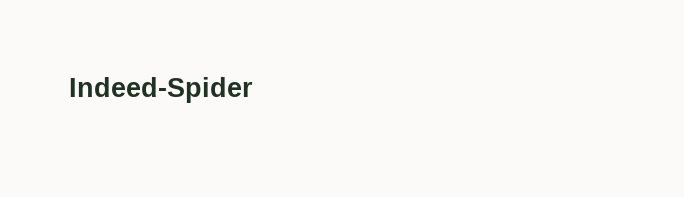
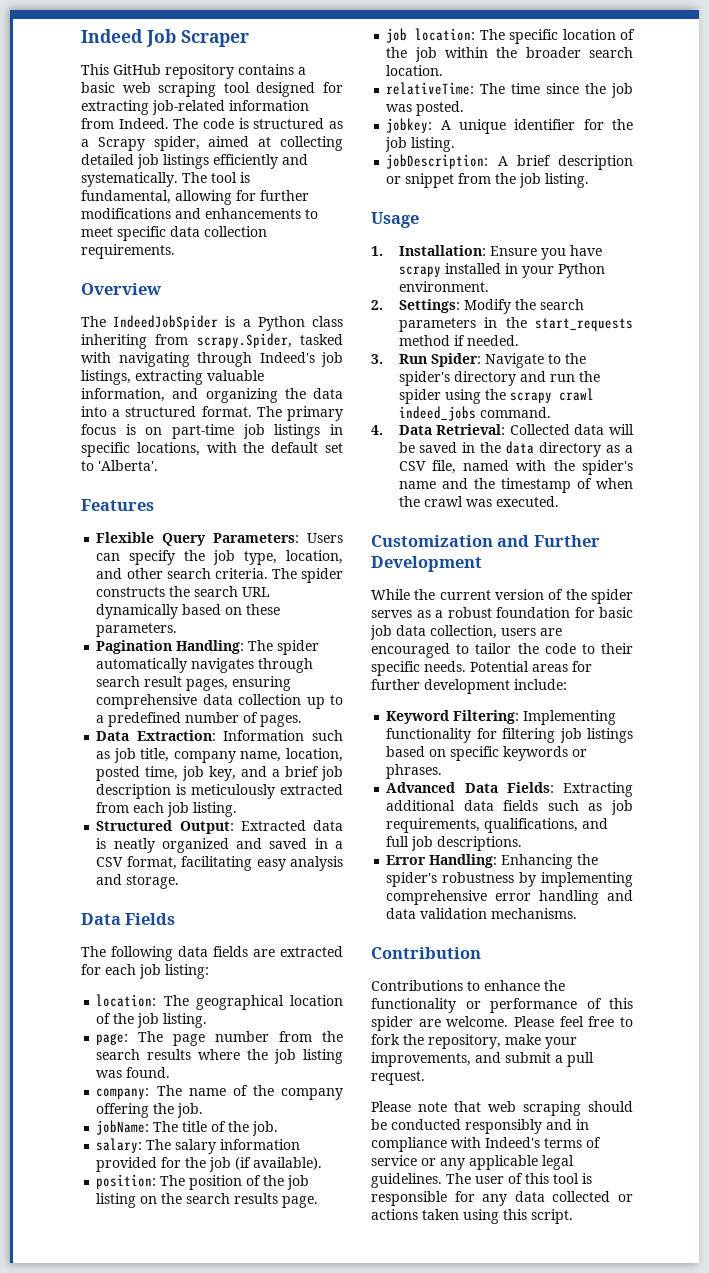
[69,77,253,103] Indeed-Spider -> [81,29,249,47] [81,64,306,79] [81,82,343,97] [81,100,309,115] [81,118,343,129] [81,136,343,151] [81,154,308,169] [81,172,250,187] [81,190,309,205] [81,208,318,219] [81,226,267,241] [81,244,175,259] [81,283,162,295] [81,315,343,331] [81,333,343,349] [81,352,343,367] [81,370,264,385] [81,388,343,403] [81,406,343,421] [81,424,343,439] [81,442,343,457] [81,460,158,471] [81,499,154,511] [96,532,343,546] [96,550,343,565] [96,568,343,583] [96,586,271,597] [96,604,281,619] [96,623,178,637] [96,640,320,655] [96,658,314,673] [96,676,292,691] [96,694,343,709] [96,712,303,727] [96,730,343,741] [96,748,343,763] [96,766,343,781] [96,784,343,799] [96,802,238,817] [96,820,343,834] [96,838,343,853] [96,856,343,871] [96,874,180,889] [81,913,176,925] [81,946,343,961] [81,964,209,979] [96,994,343,1010] [96,1013,208,1028] [96,1031,343,1046] [96,1049,343,1064] [96,1067,171,1078] [96,1085,343,1100] [96,1103,204,1118] [96,1120,279,1136] [96,1138,301,1154] [96,1157,323,1172] [96,1174,310,1190] [96,1193,319,1208] [386,28,635,44] [386,47,633,62] [386,65,444,76] [386,82,633,98] [386,101,465,116] [386,118,633,134] [385,137,456,152] [386,154,633,170] [386,173,590,188] [371,212,419,228] [371,245,602,260] [398,263,605,278] [398,281,489,292] [371,299,584,314] [398,317,633,332] [398,335,519,346] [371,353,586,368] [398,371,600,386] [398,388,594,404] [398,406,551,421] [371,424,634,435] [398,441,633,457] [398,460,633,475] [398,478,633,493] [398,496,559,507] [371,535,600,547] [371,556,482,572] [371,589,633,604] [371,607,633,618] [370,625,562,640] [371,643,633,658] [371,661,592,676] [371,679,567,694] [386,710,617,725] [386,728,633,743] [386,746,588,761] [386,764,443,779] [386,782,633,797] [386,800,633,815] [386,818,609,833] [386,836,523,851] [386,854,599,869] [386,872,633,887] [386,890,633,905] [386,908,578,919] [371,947,481,959] [371,980,565,991] [371,998,633,1013] [371,1016,633,1031] [371,1034,577,1049] [371,1052,594,1067] [371,1071,425,1085] [371,1101,633,1116] [371,1119,589,1134] [371,1137,601,1152] [371,1155,574,1170] [371,1173,592,1188] [371,1191,633,1206] [371,1209,573,1224] Indeed Job Scraper // This GitHub repository contains a basic web scraping tool designed for extracting job-related information from Indeed. The code is structured as a Scrapy spider, aimed at collecting detailed job listings efficiently and systematically. The tool is fundamental, allowing for further modifications and enhancements to meet specific data collection requirements. // Overview // The IndeedJobSpider is a Python class inheriting from scrapy.Spider, tasked with navigating through Indeed's job listings, extracting valuable information, and organizing the data into a structured format. The primary focus is on part-time job listings in specific locations, with the default set to 'Alberta'. // Features // Flexible Query Parameters: Users can specify the job type, location, and other search criteria. The spider constructs the search URL dynamically based on these parameters. // Pagination Handling: The spider automatically navigates through search result pages, ensuring comprehensive data collection up to a predefined number of pages. // Data Extraction: Information such as job title, company name, location, posted time, job key, and a brief job description is meticulously extracted from each job listing. // Structured Output: Extracted data is neatly organized and saved in a CSV format, facilitating easy analysis and storage. // Data Fields // The following data fields are extracted for each job listing: // location: The geographical location of the job listing. // page: The page number from the search results where the job listing was found. // company: The name of the company offering the job. // jobName: The title of the job. // salary: The salary information provided for the job (if available). // position: The position of the job listing on the search results page. // job location: The specific location of the job within the broader search location. // relativeTime: The time since the job was posted. // jobkey: A unique identifier for the job listing. // jobDescription: A brief description or snippet from the job listing. // Usage // 1. Installation: Ensure you have scrapy installed in your Python environment. // 2. Settings: Modify the search parameters in the start_requests method if needed. // 3. Run Spider: Navigate to the spider's directory and run the spider using the scrapy crawl indeed_jobs command. // 4. Data Retrieval: Collected data will be saved in the data directory as a CSV file, named with the spider's name and the timestamp of when the crawl was executed. // Customization and Further Development // While the current version of the spider serves as a robust foundation for basic job data collection, users are encouraged to tailor the code to their specific needs. Potential areas for further development include: // Keyword Filtering: Implementing functionality for filtering job listings based on specific keywords or phrases. // Advanced Data Fields: Extracting additional data fields such as job requirements, qualifications, and full job descriptions. // Error Handling: Enhancing the spider's robustness by implementing comprehensive error handling and data validation mechanisms. // Contribution // Contributions to enhance the functionality or performance of this spider are welcome. Please feel free to fork the repository, make your improvements, and submit a pull request. // Please note that web scraping should be conducted responsibly and in compliance with Indeed's terms of service or any applicable legal guidelines. The user of this tool is responsible for any data collected or actions taken using this script.

